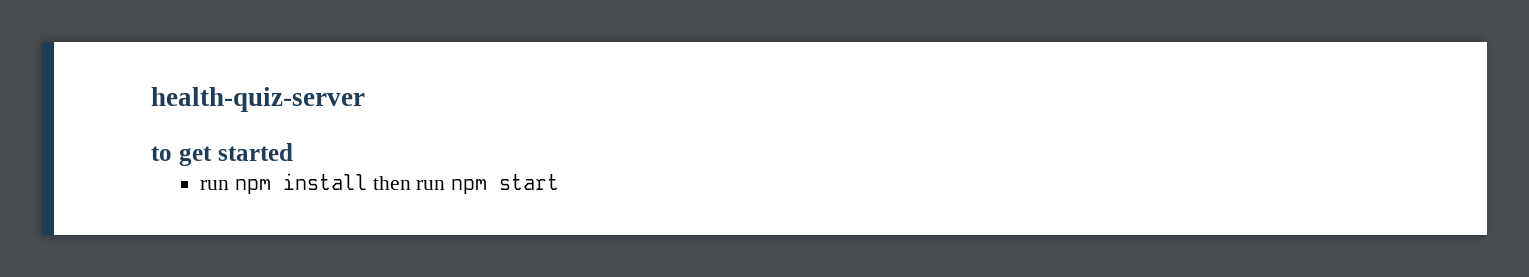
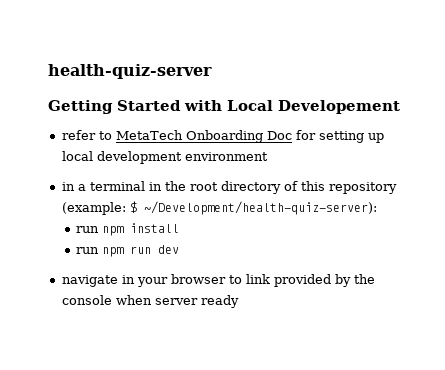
[151,143,293,166] to get started -> [48,100,400,114] [61,130,384,143] [61,151,268,164] [61,181,397,194] [61,201,377,215] Getting Started with Local Developement // refer to MetaTech Onboarding Doc for setting up local development environment // in a terminal in the root directory of this repository (example: $ ~/Development/health-quiz-server):
[372,174,560,194] then run npm start -> [76,245,180,257] [61,274,375,287] [61,295,239,308] // run npm run dev // navigate in your browser to link provided by the console when server ready

